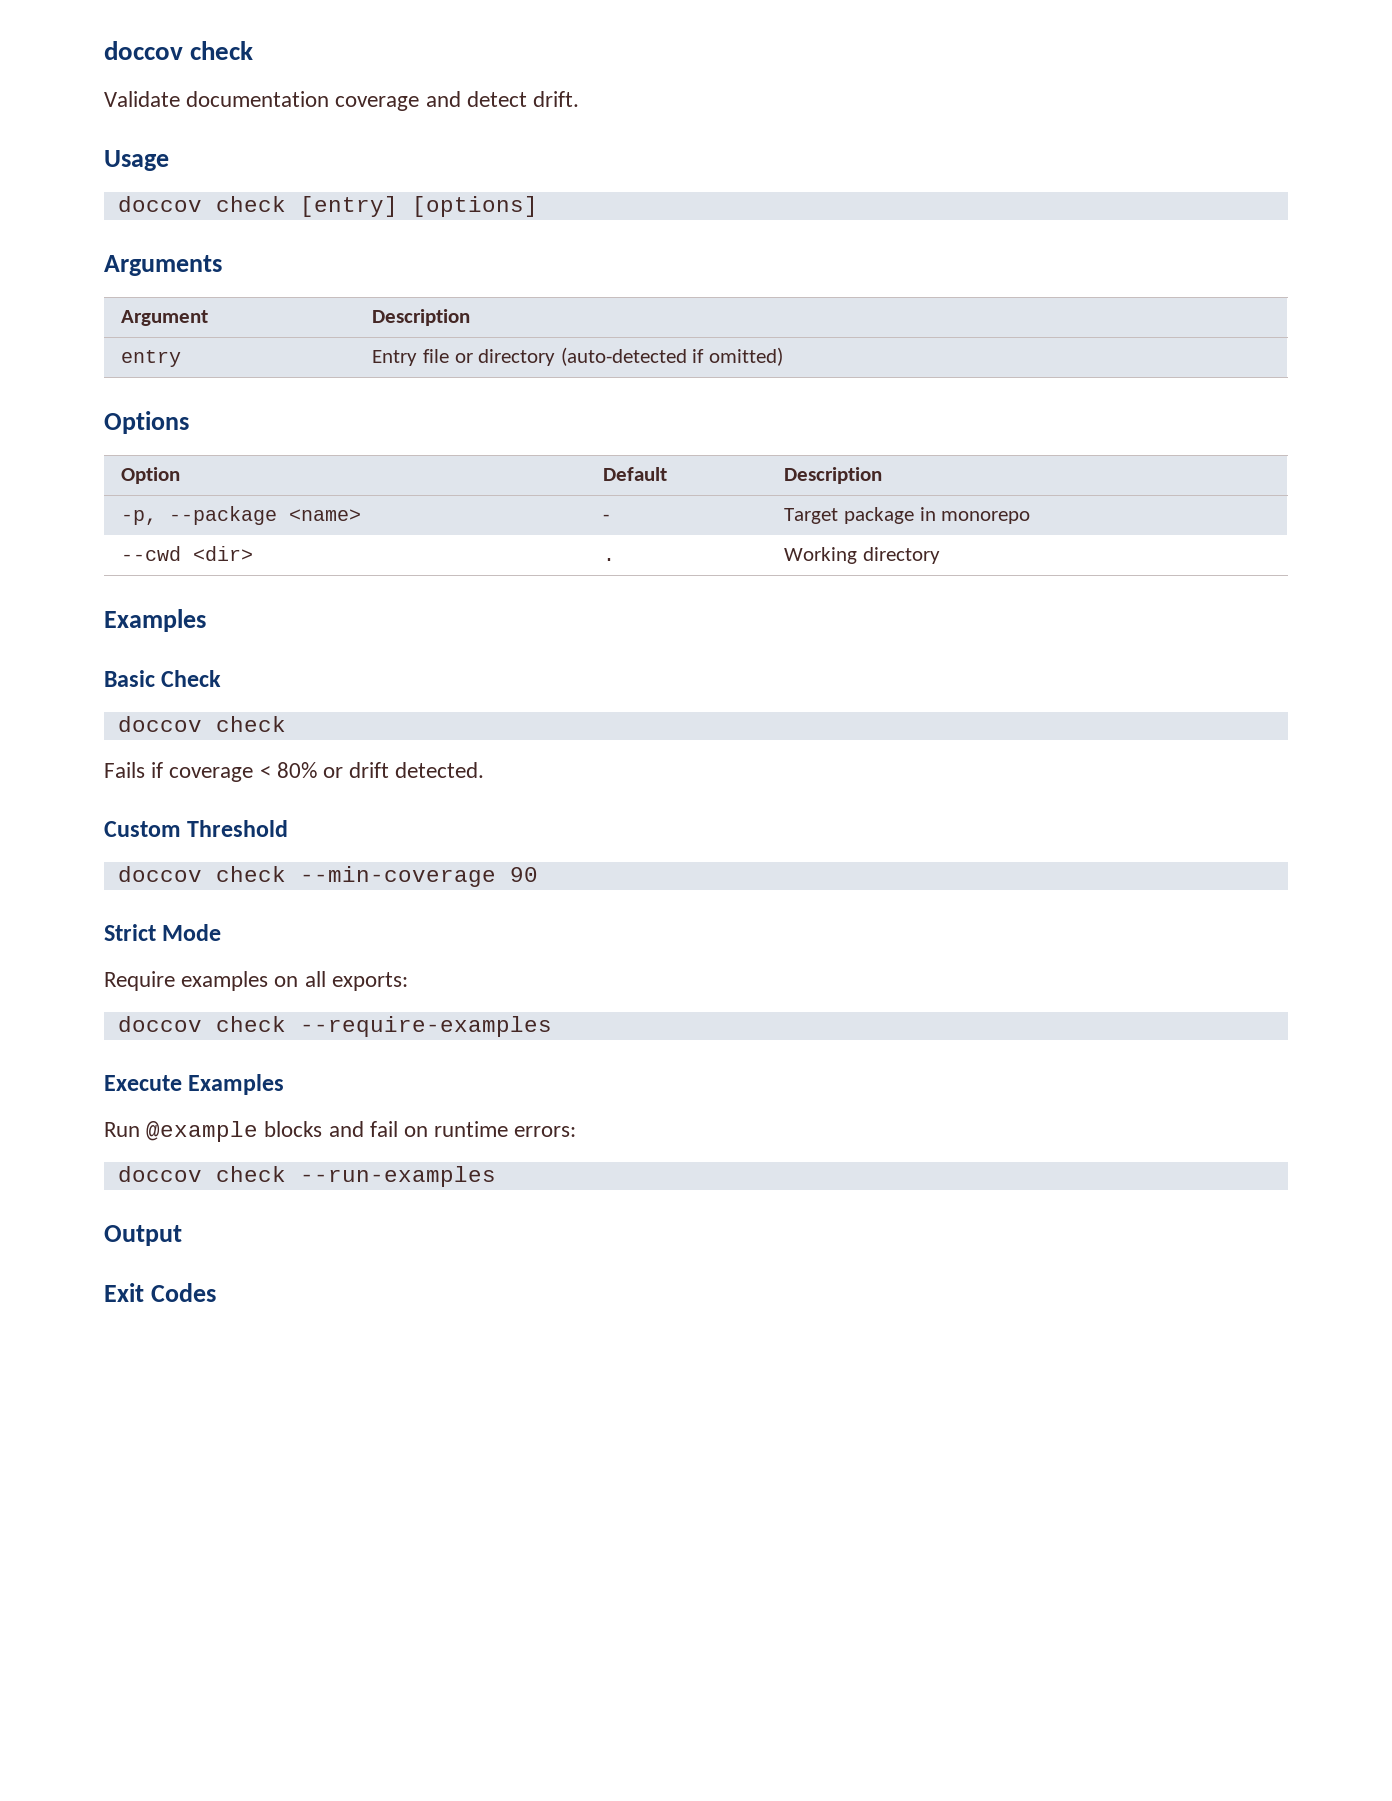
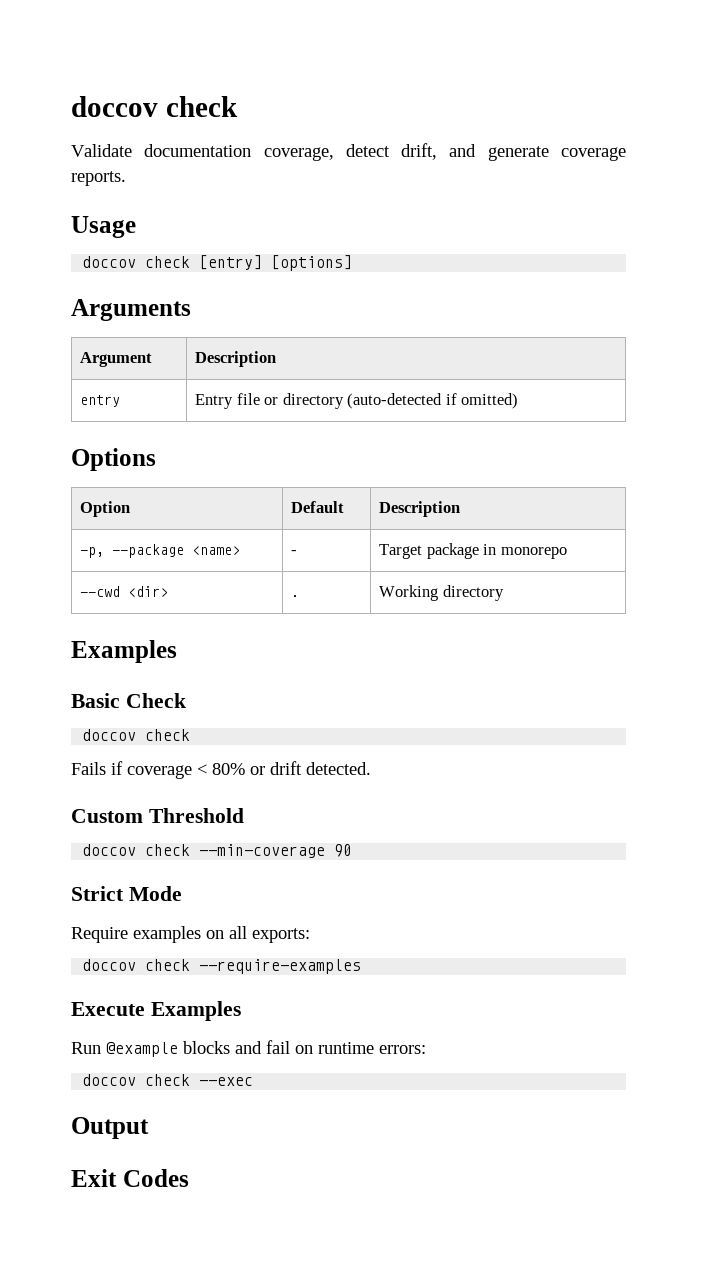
[335,91,580,111] coverage and detect drift. -> [263,143,626,161] [71,171,126,186] coverage, detect drift, and generate coverage reports.
[299,1166,496,1187] --run-examples -> [199,1077,254,1086] --exec

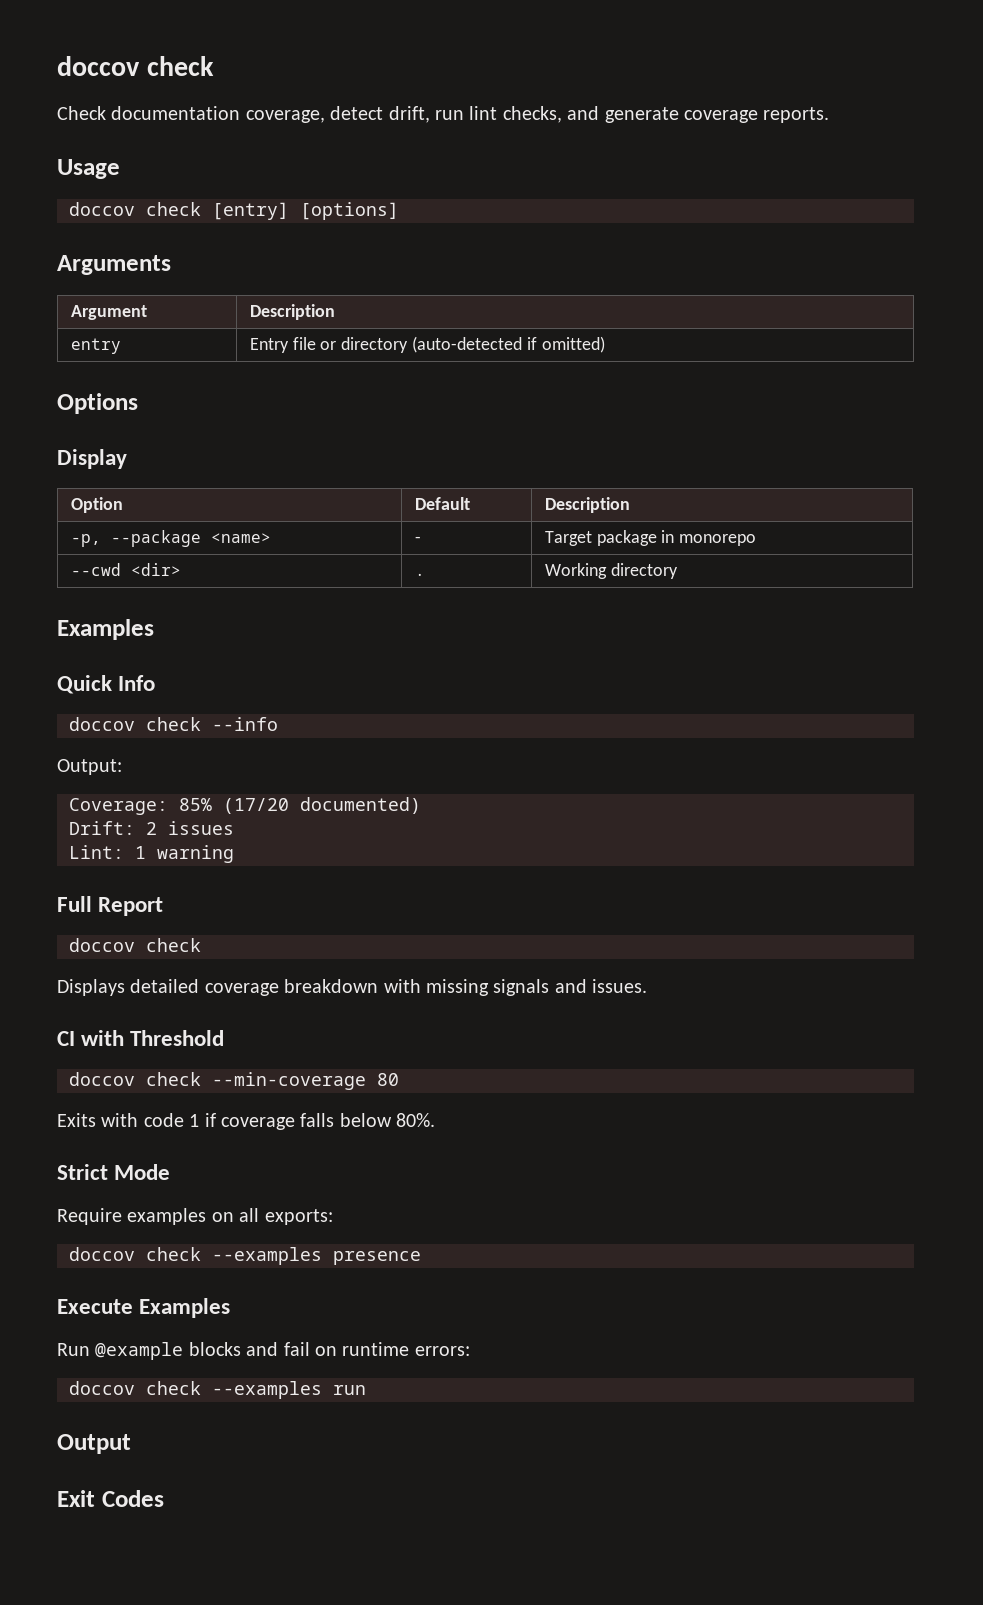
[71,96,238,117] [71,144,132,157] doccov check // Validate -> [57,56,214,76] [57,106,106,120] doccov check // Check
(438, 151) none -> [434,106,562,123] run lint checks,
(156, 459) none -> [57,449,127,469] // Display
[71,693,186,708] [82,729,191,741] [71,761,371,779] [71,808,244,823] [82,844,353,858] Basic Check // doccov check // Fails if coverage < 80% or drift detected. // Custom Threshold // doccov check --min-coverage 90 -> [57,675,156,694] [69,717,278,731] [57,759,122,775] [69,797,421,815] [69,821,234,835] [69,845,234,863] [57,896,164,916] [69,938,201,952] [57,979,648,996] [57,1030,225,1046] [69,1072,399,1090] [57,1113,436,1130] Quick Info // doccov check --info // Output: // Coverage: 85% (17/20 documented) // Drift: 2 issues // Lint: 1 warning // Full Report // doccov check // Displays detailed coverage breakdown with missing signals and issues. // CI with Threshold // doccov check --min-coverage 80 // Exits with code 1 if coverage falls below 80%.
[199,959,362,974] --require-examples -> [212,1247,421,1265] --examples presence
[199,1077,254,1086] --exec -> [212,1381,366,1399] --examples run

